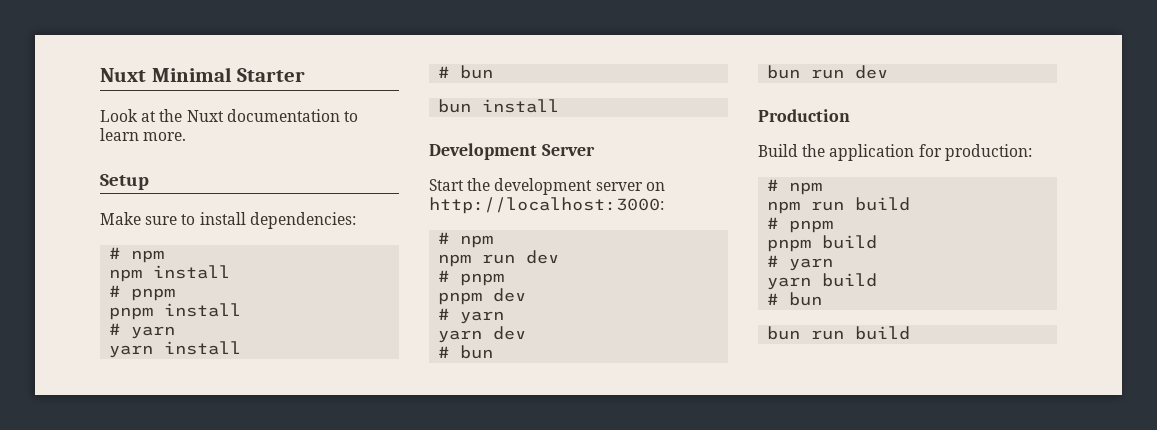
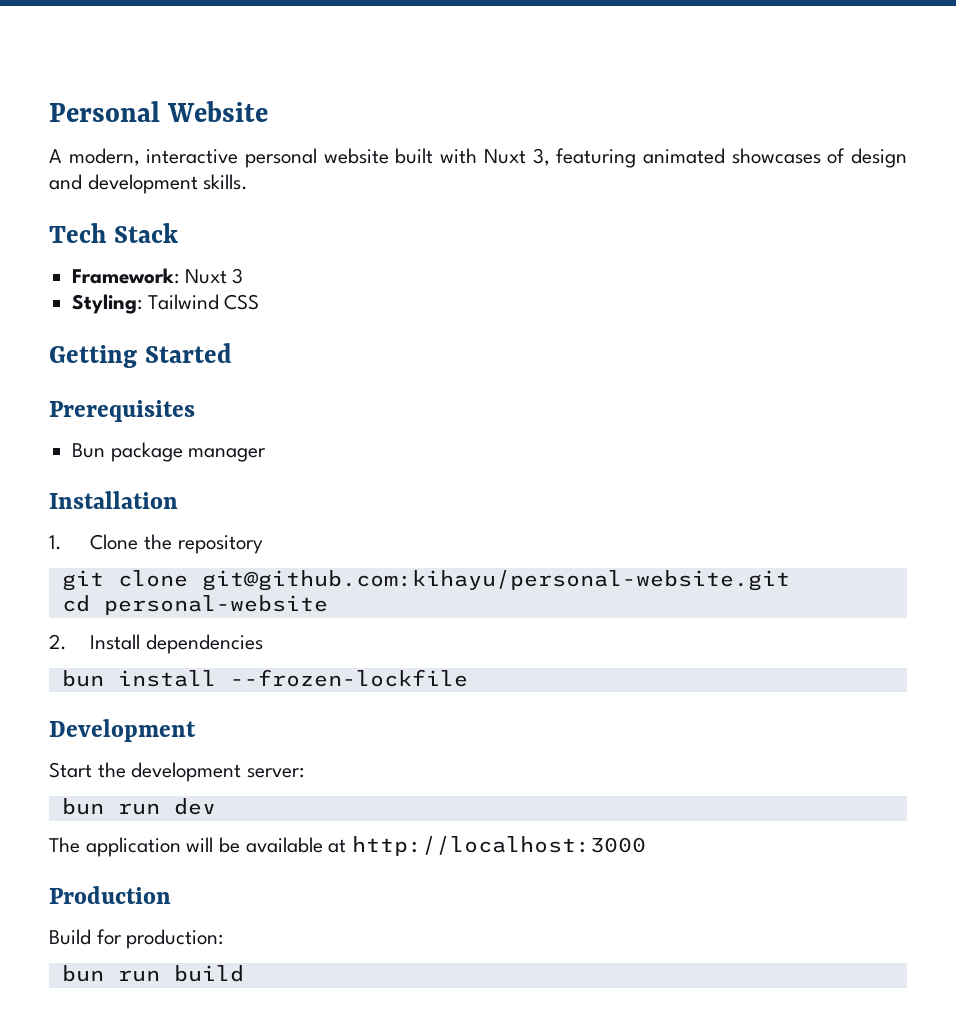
[100,67,306,82] [100,109,358,122] [100,128,187,141] [100,174,149,190] [100,212,356,229] [109,247,165,263] [109,265,231,282] [109,285,176,301] [109,303,242,320] [109,323,176,339] [109,341,242,358] [438,65,494,79] Nuxt Minimal Starter // Look at the Nuxt documentation to learn more. // Setup // Make sure to install dependencies: // # npm // npm install // # pnpm // pnpm install // # yarn // yarn install // # bun -> [49,101,269,122] [49,148,908,168] [49,174,249,194] [49,223,178,243] [72,268,244,284] [72,294,260,314] [49,343,232,368] [49,400,195,422] [72,442,267,462] [49,491,178,509] [49,534,263,554] [61,570,790,591] [61,595,328,615] [49,634,263,654] Personal Website // A modern, interactive personal website built with Nuxt 3, featuring animated showcases of design and development skills. // Tech Stack // Framework: Nuxt 3 // Styling: Tailwind CSS // Getting Started // Prerequisites // Bun package manager // Installation // 1. Clone the repository // git clone git@github.com:kihayu/personal-website.git // cd personal-website // 2. Install dependencies
(560, 106) none -> [229,669,468,687] --frozen-lockfile
[541,144,595,156] Server -> (196, 730) none
[595,182,665,191] [429,197,664,214] [438,232,494,248] [438,250,560,267] [438,270,505,286] [438,288,527,305] [438,308,505,324] [438,326,527,343] [438,345,494,359] [767,65,889,79] server on http://localhost:3000: // # npm // npm run dev // # pnpm // pnpm dev // # yarn // yarn dev // # bun // bun run dev -> [247,767,305,778] [61,798,216,815] [49,836,647,857] server: // bun run dev // The application will be available at http://localhost:3000
[802,144,915,161] the application -> (91, 937) none
[767,179,823,195] [767,197,911,214] [767,217,834,233] [767,235,878,252] [767,255,834,271] [767,273,878,290] [767,292,823,306] // # npm // npm run build // # pnpm // pnpm build // # yarn // yarn build // # bun -> (224, 939) none

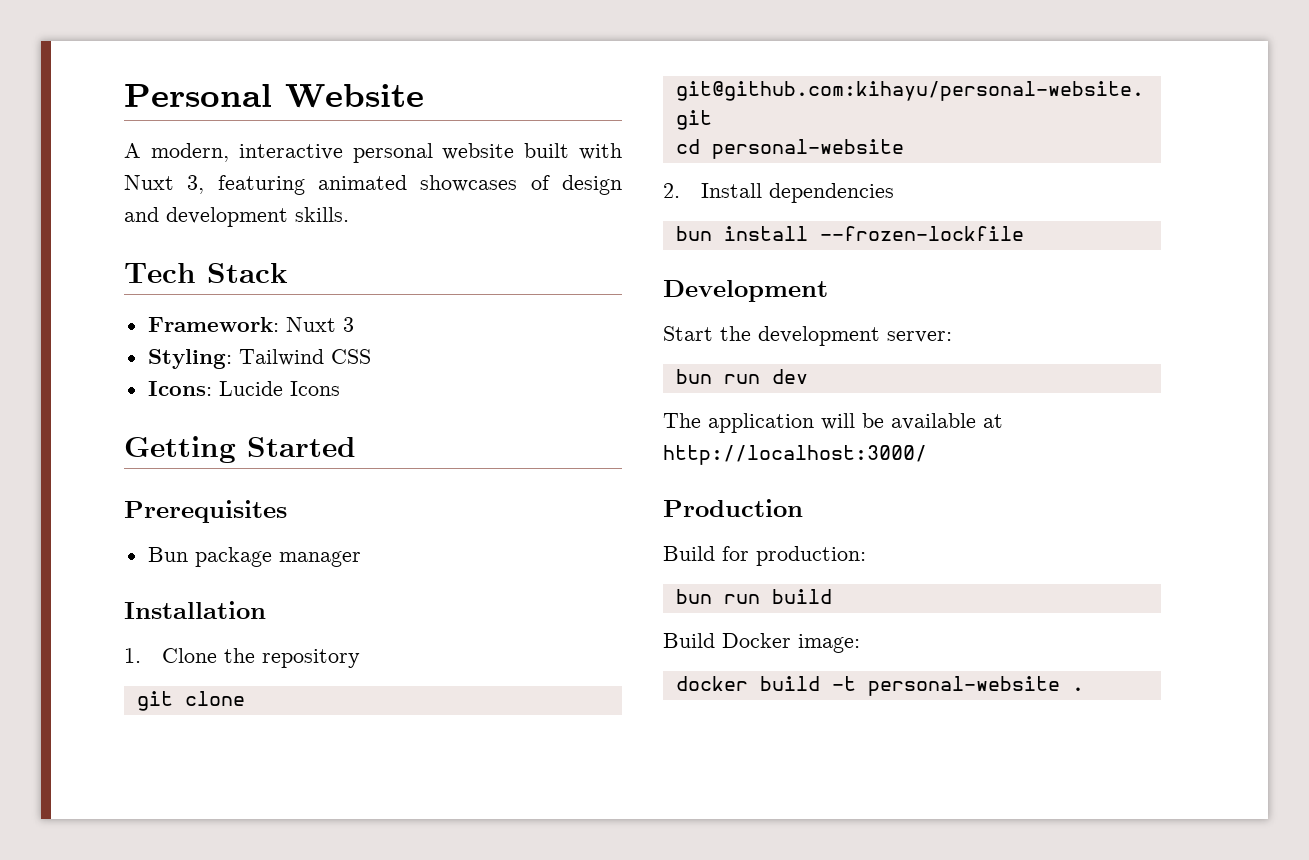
(260, 302) none -> [147,381,340,396] // Icons: Lucide Icons
[352,836,647,856] http://localhost:3000 -> [663,445,927,465] http://localhost:3000/
(244, 973) none -> [663,633,860,653] [675,676,1084,696] // Build Docker image: // docker build -t personal-website .

